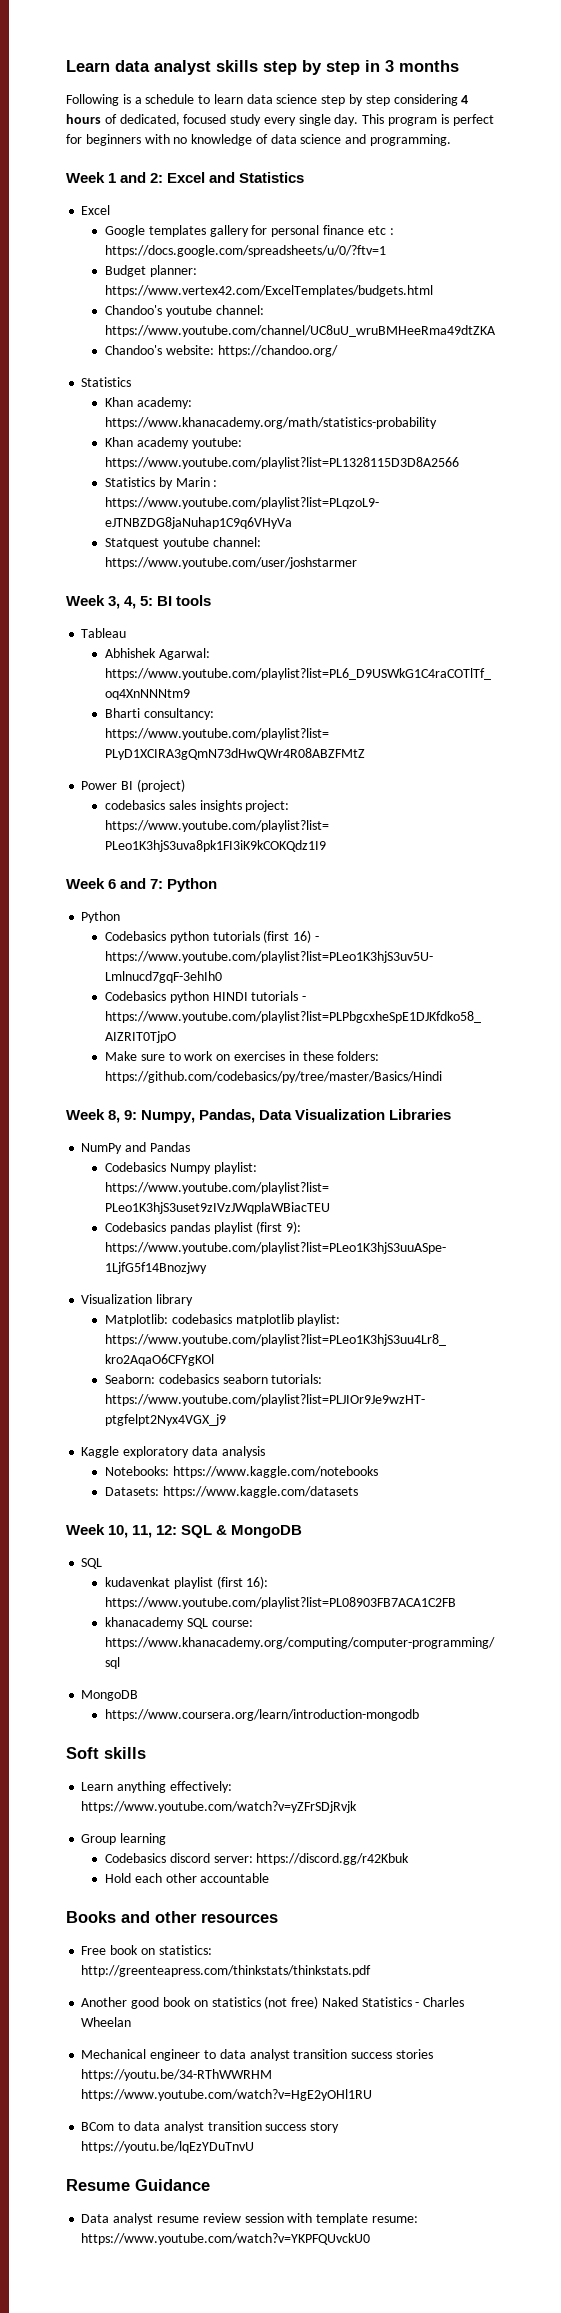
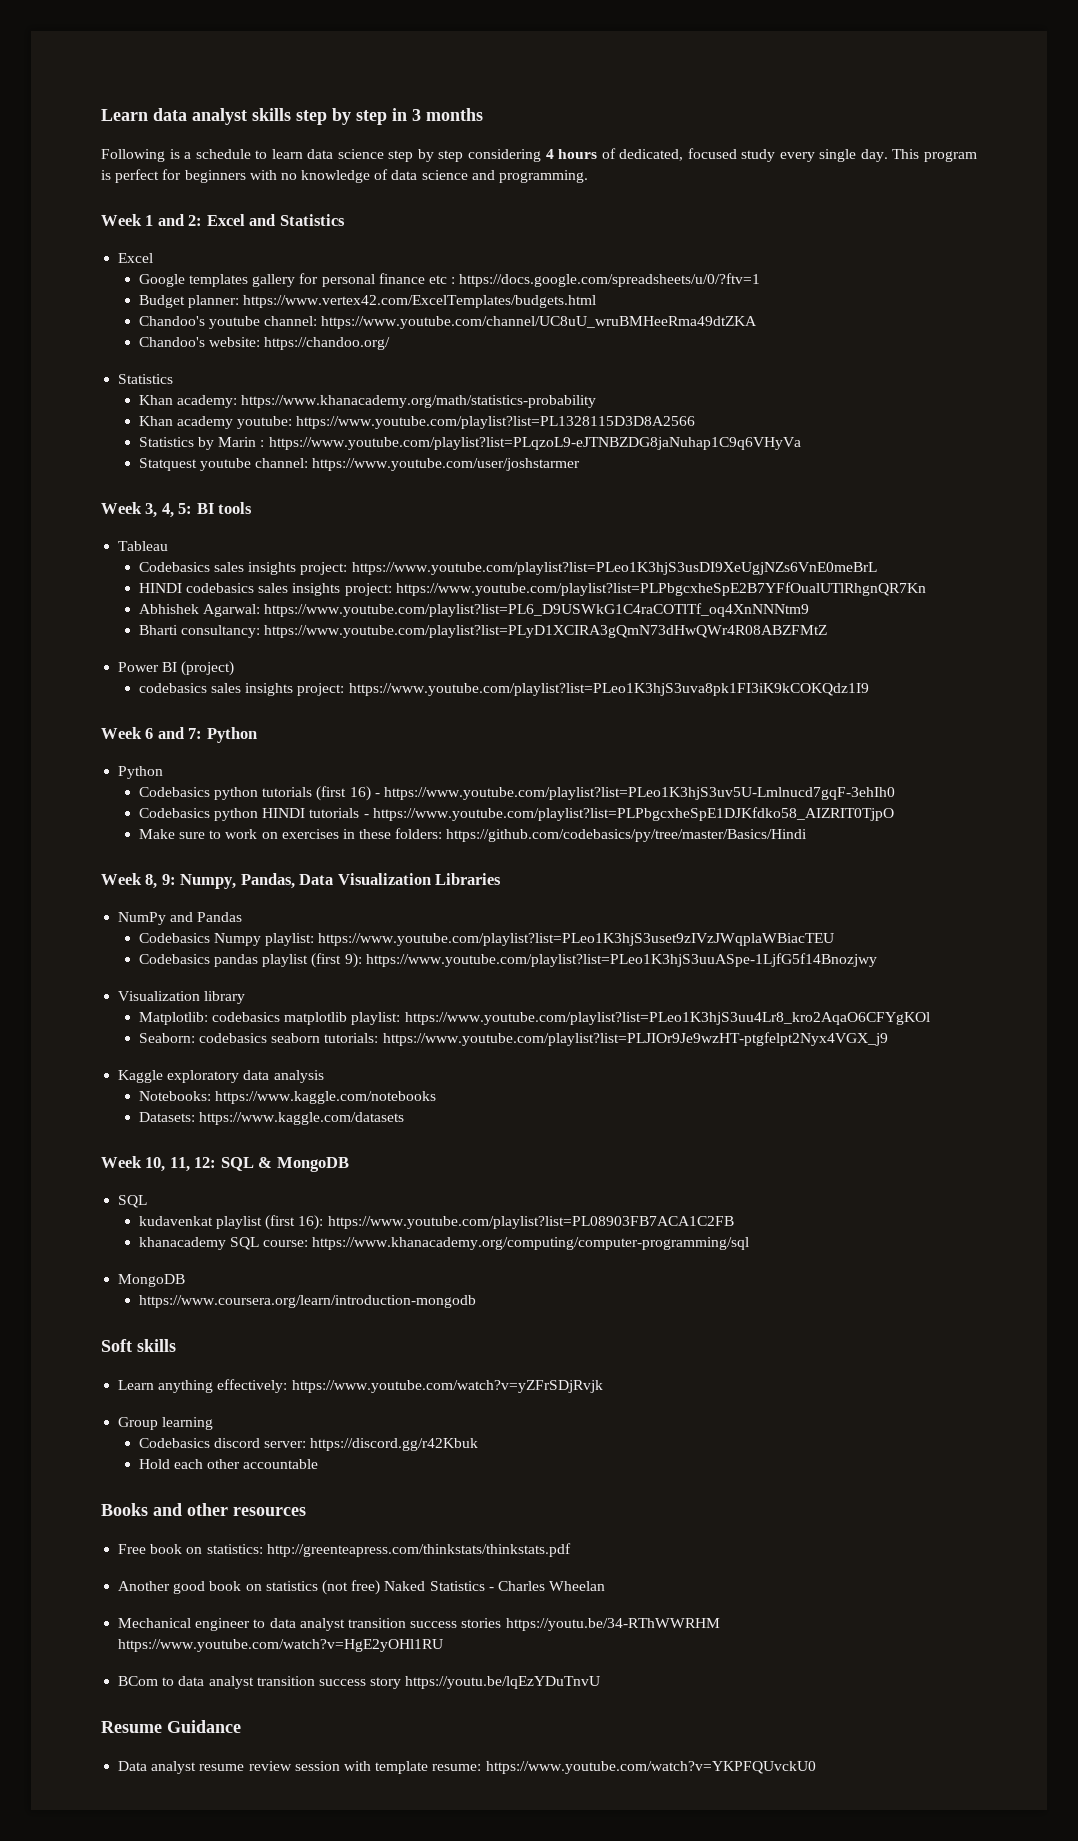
(127, 633) none -> [138,562,877,575] [138,582,926,596] // Codebasics sales insights project: https://www.youtube.com/playlist?list=PLeo1K3hjS3usDI9XeUgjNZs6VnE0meBrL // HINDI codebasics sales insights project: https://www.youtube.com/playlist?list=PLPbgcxheSpE2B7YFfOualUTlRhgnQR7Kn

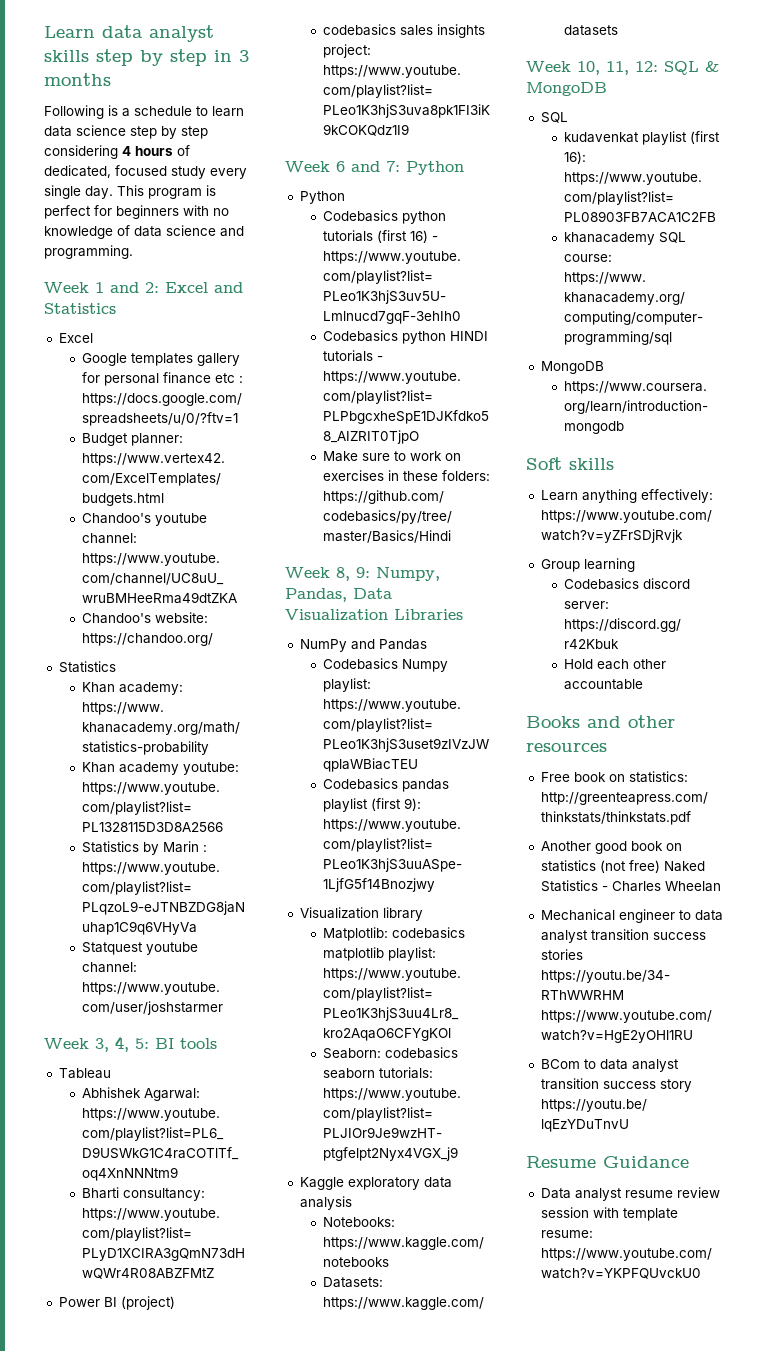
[138,562,877,575] [138,582,926,596] // Codebasics sales insights project: https://www.youtube.com/playlist?list=PLeo1K3hjS3usDI9XeUgjNZs6VnE0meBrL // HINDI codebasics sales insights project: https://www.youtube.com/playlist?list=PLPbgcxheSpE2B7YFfOualUTlRhgnQR7Kn -> (111, 1073) none

